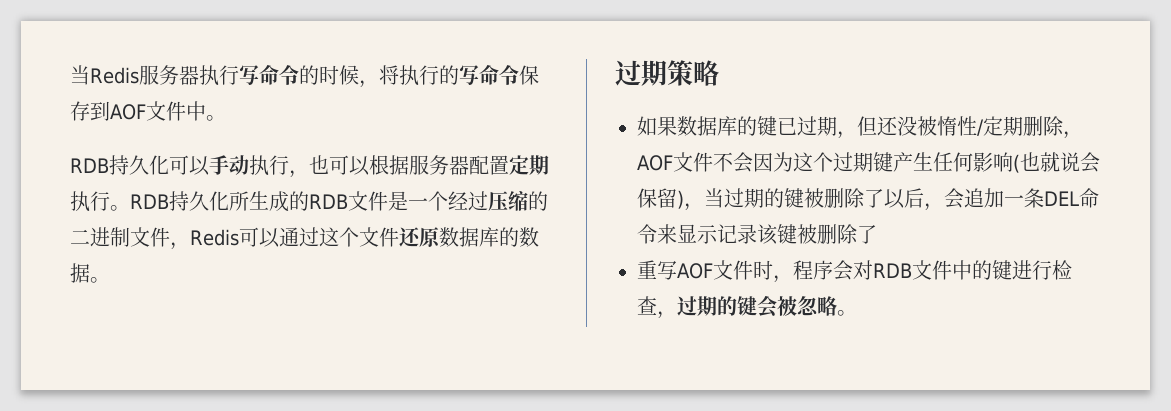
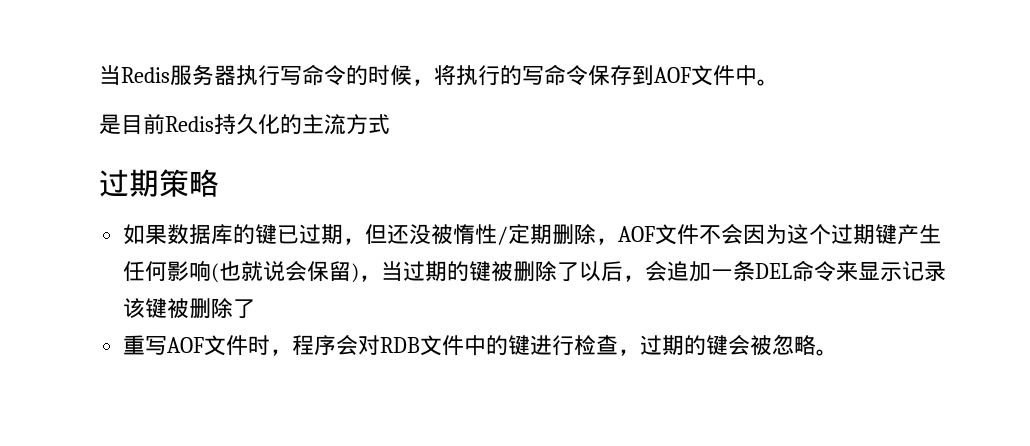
[70,155,549,178] [70,191,548,212] [70,227,539,250] [70,263,110,283] RDB持久化可以手动执行，也可以根据服务器配置定期执行。RDB持久化所生成的RDB文件是一个经过压缩的二进制文件，Redis可以通过这个文件还原数据库的数据。 -> [99,113,390,135] 是目前Redis持久化的主流方式

